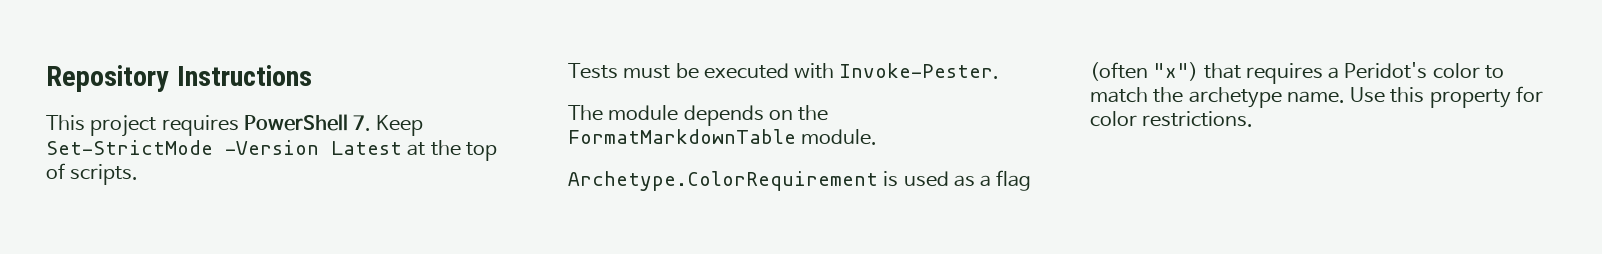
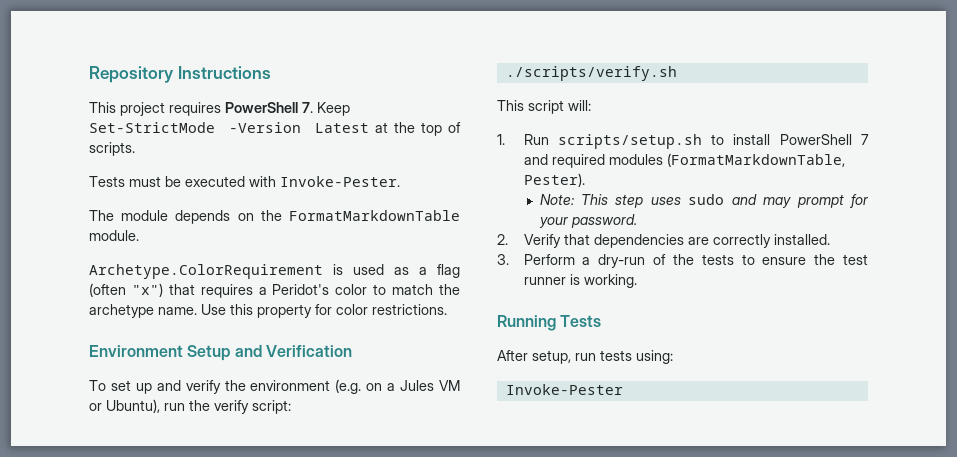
(1254, 119) none -> [89,345,352,361] [89,379,461,394] [89,399,291,414] [505,66,677,81] [497,100,591,114] [497,134,869,149] [523,153,845,168] [523,173,585,187] [539,194,868,208] [538,214,637,228] [497,234,830,248] [497,254,868,268] [523,274,637,288] [497,315,602,331] [497,350,673,364] [505,384,623,395] // Environment Setup and Verification // To set up and verify the environment (e.g. on a Jules VM or Ubuntu), run the verify script: // ./scripts/verify.sh // This script will: // 1. Run scripts/setup.sh to install PowerShell 7 and required modules (FormatMarkdownTable, Pester). // Note: This step uses sudo and may prompt for your password. // 2. Verify that dependencies are correctly installed. // 3. Perform a dry-run of the tests to ensure the test runner is working. // Running Tests // After setup, run tests using: // Invoke-Pester

